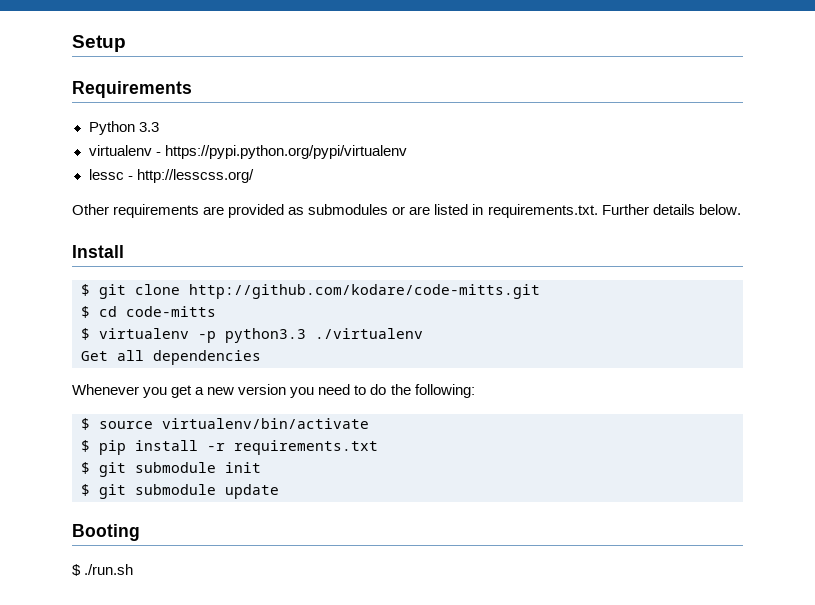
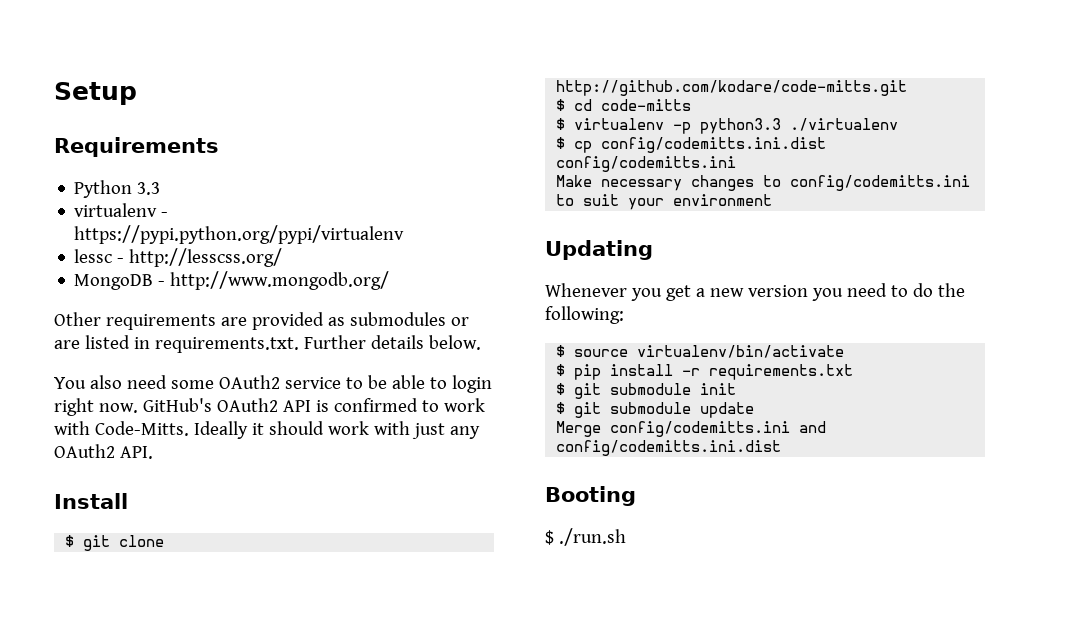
(254, 176) none -> [74,271,390,290] // MongoDB - http://www.mongodb.org/
(741, 209) none -> [54,375,492,393] [54,398,485,416] [54,421,480,439] [54,444,153,459] // You also need some OAuth2 service to be able to login right now. GitHub's OAuth2 API is confirmed to work with Code-Mitts. Ideally it should work with just any OAuth2 API.
[81,350,261,365] Get all dependencies -> [556,137,827,153] [556,156,737,172] [556,175,971,191] [556,194,773,210] [545,240,653,260] $ cp config/codemitts.ini.dist config/codemitts.ini // Make necessary changes to config/codemitts.ini to suit your environment // Updating
(279, 491) none -> [556,421,827,437] [556,440,782,456] // Merge config/codemitts.ini and config/codemitts.ini.dist

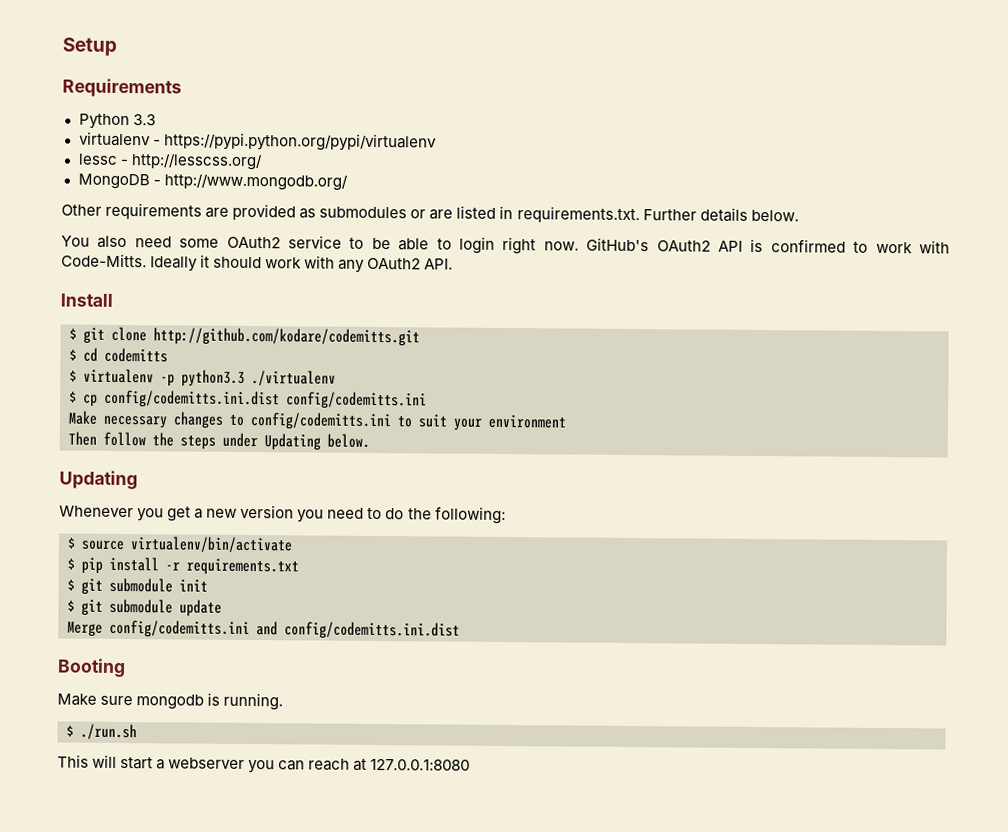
[411,423,445,439] just -> (336, 262) none
[556,80,908,96] http://github.com/kodare/code-mitts.git -> [153,327,420,347] http://github.com/kodare/codemitts.git
[601,99,692,111] code-mitts -> [104,347,168,363] codemitts
(773, 200) none -> [68,431,370,451] // Then follow the steps under Updating below.
[545,528,626,546] $ ./run.sh -> [57,692,284,711] [66,723,137,741] [57,754,471,774] Make sure mongodb is running. // $ ./run.sh // This will start a webserver you can reach at 127.0.0.1:8080

